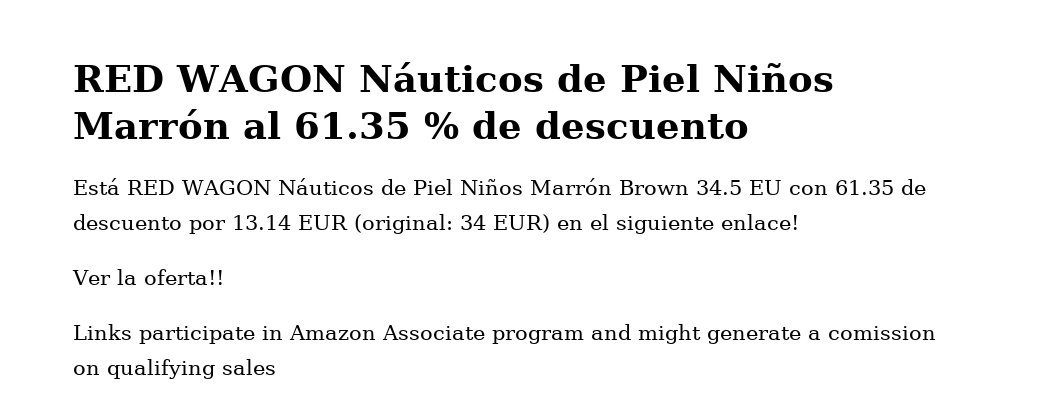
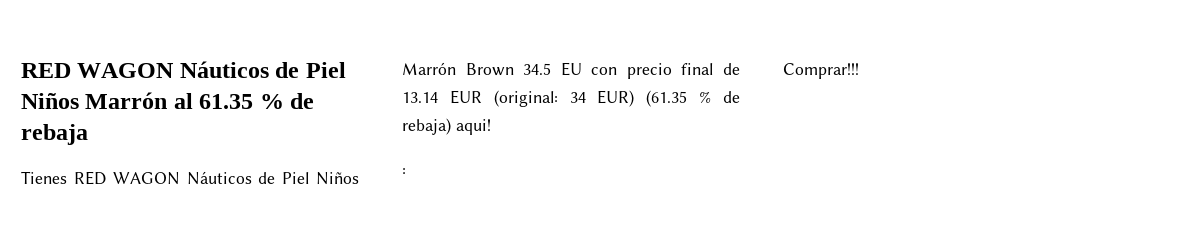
[535,111,749,139] [73,178,120,195] descuento // Está -> [21,124,88,145] [21,171,67,184] rebaja // Tienes
[834,179,926,195] [73,214,226,234] 61.35 de descuento por -> [626,63,740,79] precio final de
[557,214,799,234] [72,269,224,285] [73,324,936,344] [73,359,276,379] en el siguiente enlace! // Ver la oferta!! // Links participate in Amazon Associate program and might generate a comission on qualifying sales -> [646,90,740,107] [402,118,491,135] [402,168,406,175] [783,63,859,79] (61.35 % de rebaja) aqui! // : // Comprar!!!

